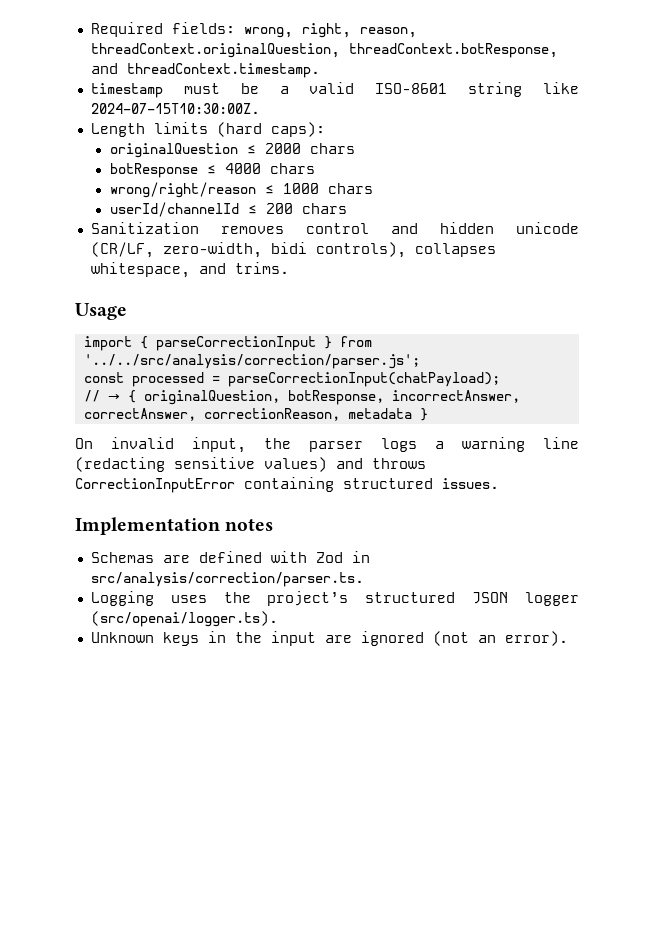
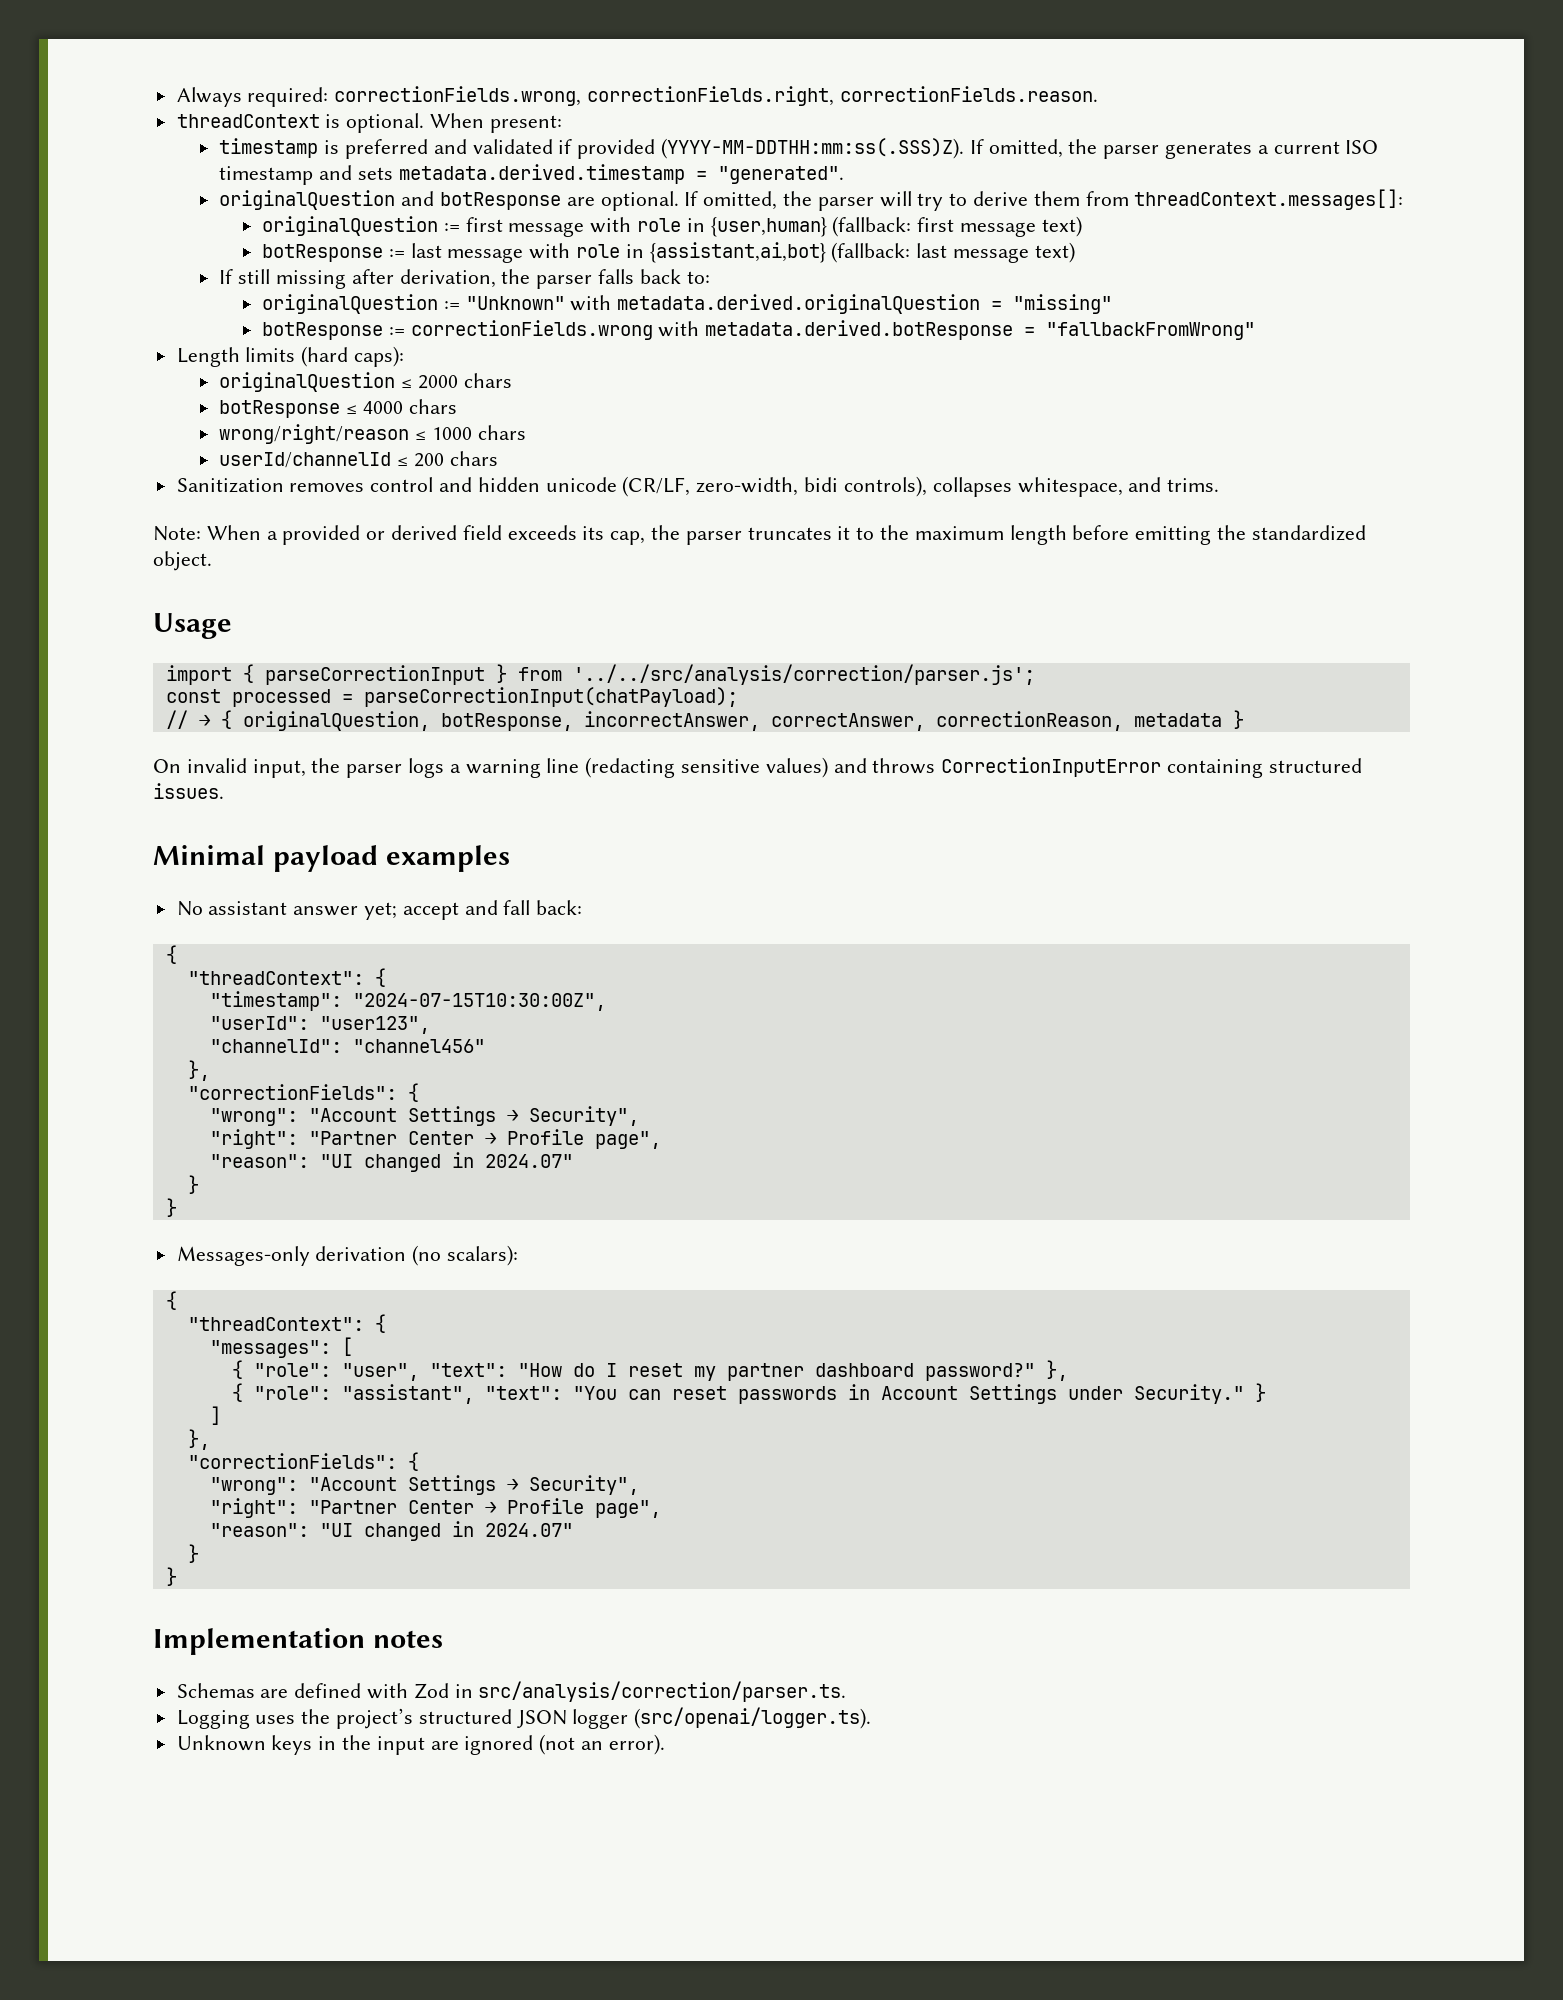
[90,22,417,38] [90,43,558,58] [90,63,320,78] [90,82,579,98] [90,103,260,114] Required fields: wrong, right, reason, threadContext.originalQuestion, threadContext.botResponse, and threadContext.timestamp. // timestamp must be a valid ISO-8601 string like 2024-07-15T10:30:00Z. -> [176,86,1098,107] [176,113,562,133] [219,138,1379,159] [219,164,844,185] [219,189,1404,211] [261,216,1082,237] [261,242,1075,263] [219,269,710,289] [261,294,1113,314] [261,320,1256,340] Always required: correctionFields.wrong, correctionFields.right, correctionFields.reason. // threadContext is optional. When present: // timestamp is preferred and validated if provided (YYYY-MM-DDTHH:mm:ss(.SSS)Z). If omitted, the parser generates a current ISO timestamp and sets metadata.derived.timestamp = "generated". // originalQuestion and botResponse are optional. If omitted, the parser will try to derive them from threadContext.messages[]: // originalQuestion := first message with role in {user,human} (fallback: first message text) // botResponse := last message with role in {assistant,ai,bot} (fallback: last message text) // If still missing after derivation, the parser falls back to: // originalQuestion := "Unknown" with metadata.derived.originalQuestion = "missing" // botResponse := correctionFields.wrong with metadata.derived.botResponse = "fallbackFromWrong"
(289, 268) none -> [153,525,1366,545] [153,551,212,571] // Note: When a provided or derived field exceeds its cap, the parser truncates it to the maximum length before emitting the standardized object.
(499, 483) none -> [153,845,510,872] [176,900,583,920] [165,945,177,964] [187,968,386,987] [209,991,606,1011] [209,1016,430,1034] [209,1039,485,1053] [187,1060,210,1081] [187,1083,419,1102] [209,1106,639,1126] [209,1129,661,1149] [209,1152,573,1172] [187,1175,199,1194] [165,1198,177,1217] [176,1245,519,1266] [165,1291,177,1310] [187,1314,386,1333] [209,1337,353,1358] [231,1360,1068,1381] [231,1383,1266,1404] [209,1406,221,1425] [187,1429,210,1450] [187,1452,419,1471] [209,1475,639,1495] [209,1498,661,1518] [209,1521,573,1541] [187,1544,199,1563] [165,1567,177,1586] // Minimal payload examples // No assistant answer yet; accept and fall back: // { // "threadContext": { // "timestamp": "2024-07-15T10:30:00Z", // "userId": "user123", // "channelId": "channel456" // }, // "correctionFields": { // "wrong": "Account Settings → Security", // "right": "Partner Center → Profile page", // "reason": "UI changed in 2024.07" // } // } // Messages-only derivation (no scalars): // { // "threadContext": { // "messages": [ // { "role": "user", "text": "How do I reset my partner dashboard password?" }, // { "role": "assistant", "text": "You can reset passwords in Account Settings under Security." } // ] // }, // "correctionFields": { // "wrong": "Account Settings → Security", // "right": "Partner Center → Profile page", // "reason": "UI changed in 2024.07" // } // }

